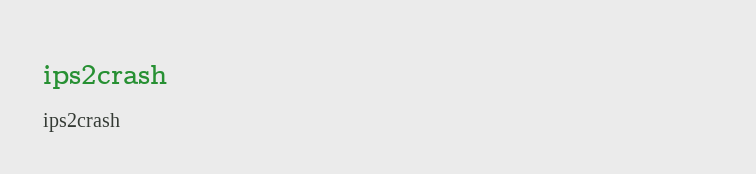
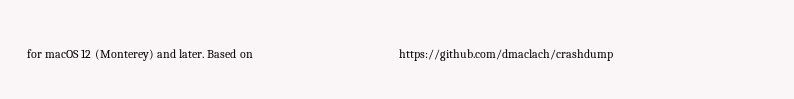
[43,65,167,89] [43,113,120,132] ips2crash // ips2crash -> [27,49,613,61] for macOS 12 (Monterey) and later. Based on https://github.com/dmaclach/crashdump

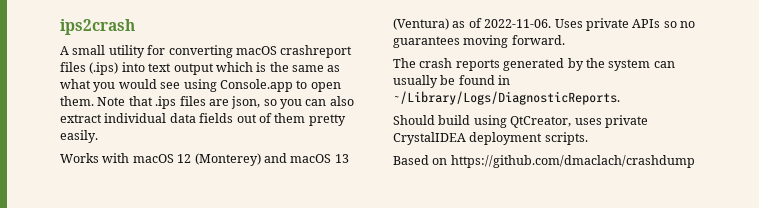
[27,49,205,61] for macOS 12 (Monterey) and later. -> [60,19,135,35] [60,45,353,58] [60,62,341,75] [60,79,341,92] [60,96,354,109] [60,113,346,126] [60,130,98,143] [60,153,349,166] [393,18,695,31] [393,35,565,48] [393,58,675,71] [393,75,511,88] [393,91,620,105] [393,115,648,128] [393,132,588,145] ips2crash // A small utility for converting macOS crashreport files (.ips) into text output which is the same as what you would see using Console.app to open them. Note that .ips files are json, so you can also extract individual data fields out of them pretty easily. // Works with macOS 12 (Monterey) and macOS 13 (Ventura) as of 2022-11-06. Uses private APIs so no guarantees moving forward. // The crash reports generated by the system can usually be found in ~/Library/Logs/DiagnosticReports. // Should build using QtCreator, uses private CrystalIDEA deployment scripts. //

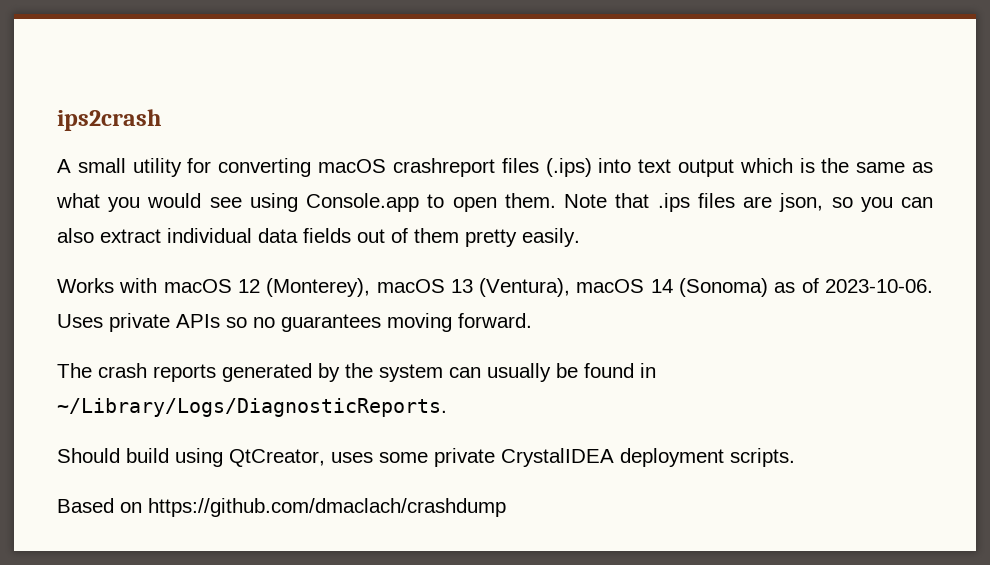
[194,153,349,166] [393,18,449,30] (Monterey) and macOS 13 (Ventura) -> [266,278,769,297] (Monterey), macOS 13 (Ventura), macOS 14 (Sonoma)
[484,19,552,28] 2022-11-06. -> [824,279,933,293] 2023-10-06.
(602, 121) none -> [379,452,428,463] some

